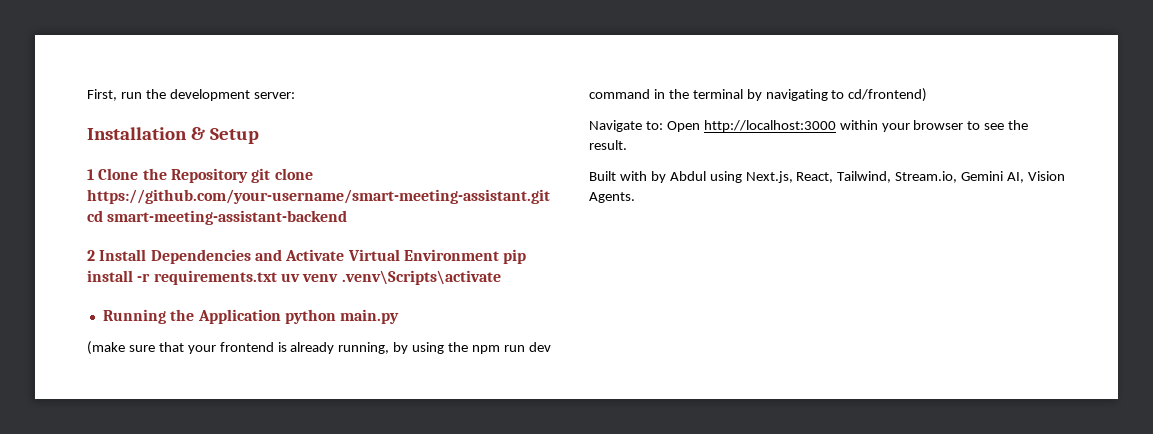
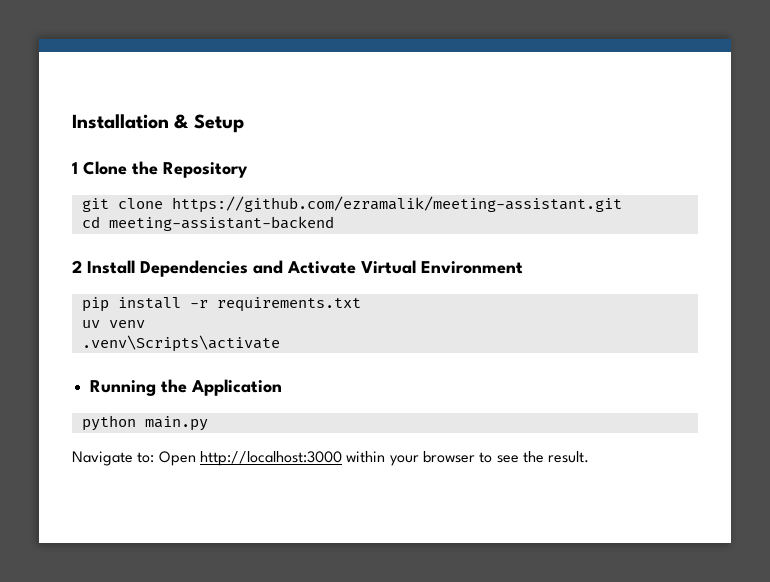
[87,89,295,101] First, run the development server: // -> (72, 121) none
(248, 175) none -> (248, 170) //
[87,189,550,204] [87,210,348,225] https://github.com/your-username/smart-meeting-assistant.git cd smart-meeting-assistant-backend -> [171,196,622,213] [81,216,334,231] https://github.com/ezramalik/meeting-assistant.git // cd meeting-assistant-backend
(499, 255) none -> (523, 267) //
(277, 277) none -> (361, 304) //
(339, 278) none -> (145, 324) //
(281, 316) none -> (282, 387) //
[87,341,551,355] [589,88,928,102] // (make sure that your frontend is already running, by using the npm run dev command in the terminal by navigating to cd/frontend) -> (208, 423) none
[589,171,1066,183] [589,192,635,203] // Built with by Abdul using Next.js, React, Tailwind, Stream.io, Gemini AI, Vision Agents. -> (590, 457) none

